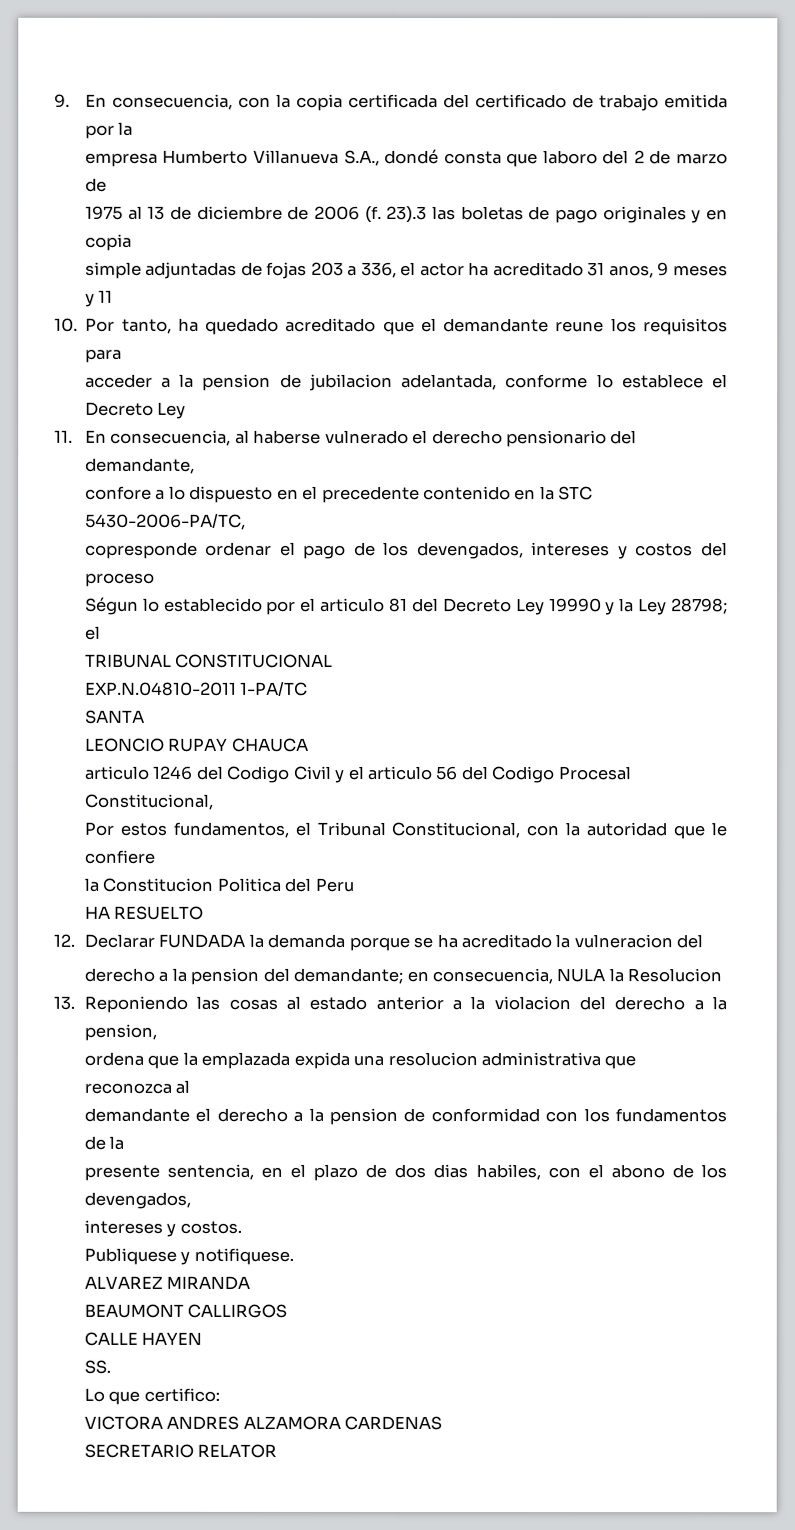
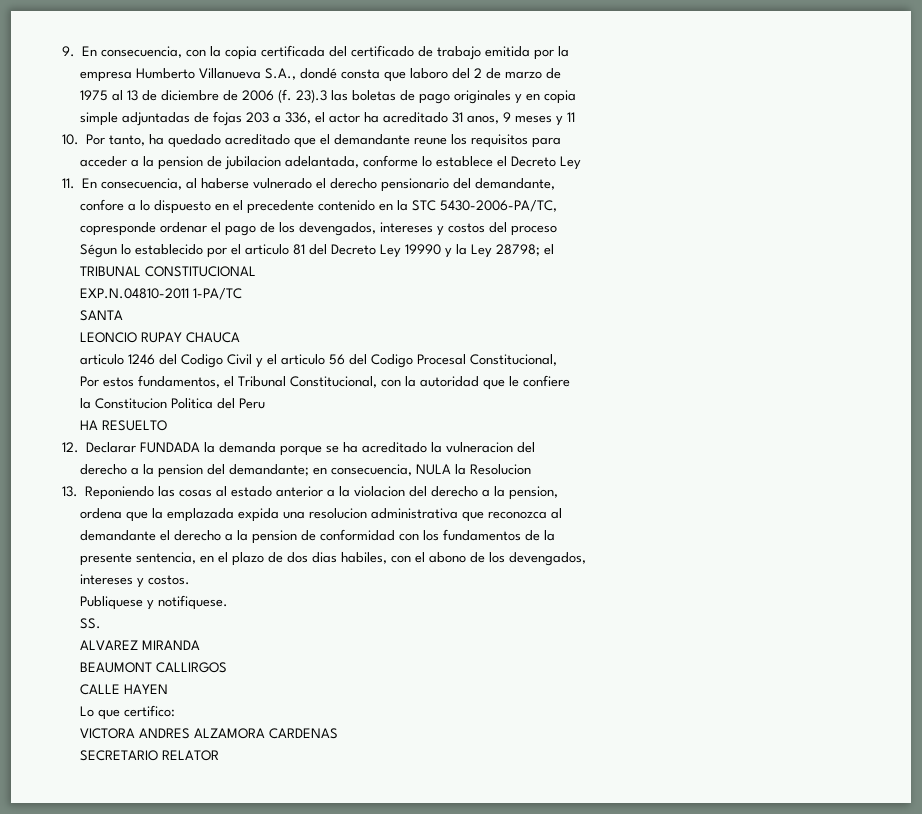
(294, 1256) none -> [79,618,101,629] // SS.
[83,1359,111,1374] // SS. -> (168, 689) none

